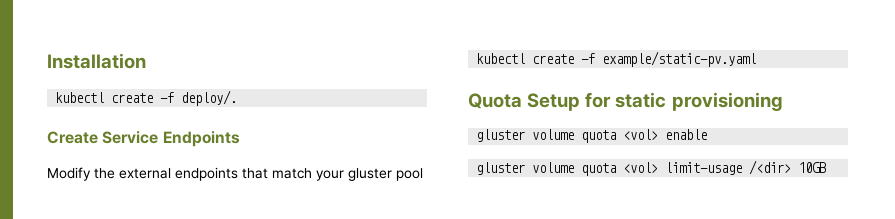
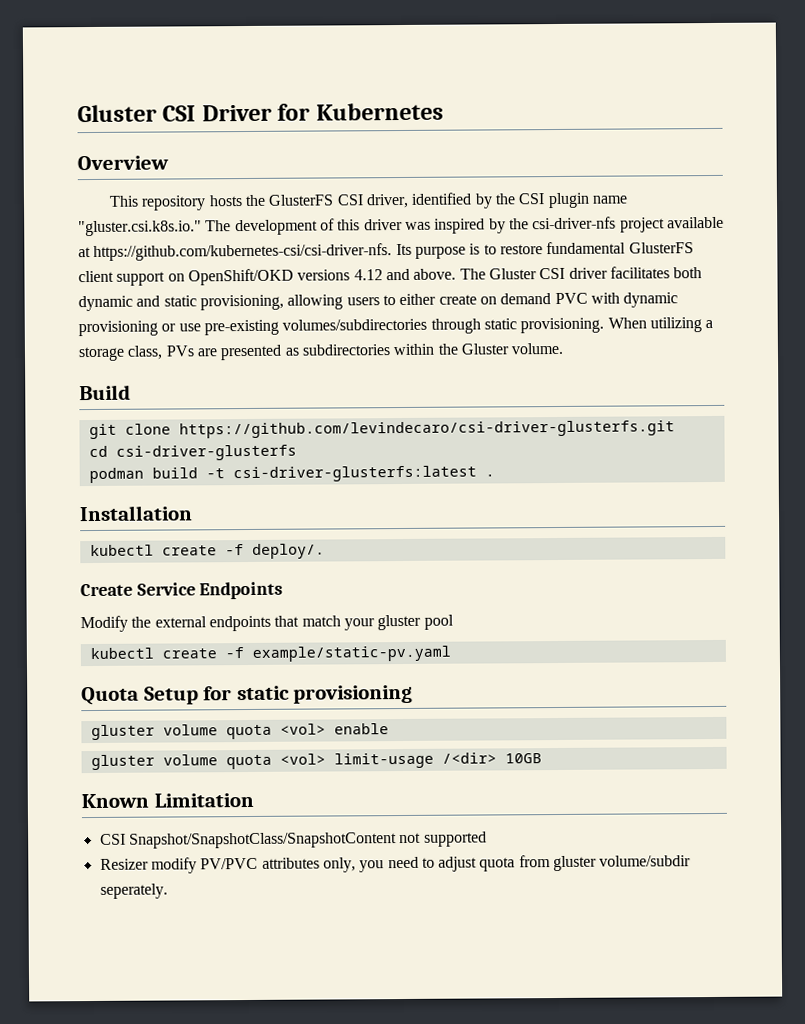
(47, 61) none -> [77,102,444,123] [77,155,169,171] [109,192,628,211] [78,216,724,237] [78,241,694,261] [78,266,703,286] [78,292,679,312] [78,317,714,337] [78,342,564,362] [79,384,131,401] [88,420,675,440] [88,444,297,461] [88,465,495,484] Gluster CSI Driver for Kubernetes // Overview // This repository hosts the GlusterFS CSI driver, identified by the CSI plugin name "gluster.csi.k8s.io." The development of this driver was inspired by the csi-driver-nfs project available at https://github.com/kubernetes-csi/csi-driver-nfs. Its purpose is to restore fundamental GlusterFS client support on OpenShift/OKD versions 4.12 and above. The Gluster CSI driver facilitates both dynamic and static provisioning, allowing users to either create on demand PVC with dynamic provisioning or use pre-existing volumes/subdirectories through static provisioning. When utilizing a storage class, PVs are presented as subdirectories within the Gluster volume. // Build // git clone https://github.com/levindecaro/csi-driver-glusterfs.git // cd csi-driver-glusterfs // podman build -t csi-driver-glusterfs:latest . //
(827, 167) none -> [81,792,254,809] [99,831,487,849] [99,855,692,874] [99,883,168,899] // Known Limitation // CSI Snapshot/SnapshotClass/SnapshotContent not supported // Resizer modify PV/PVC attributes only, you need to adjust quota from gluster volume/subdir seperately.

